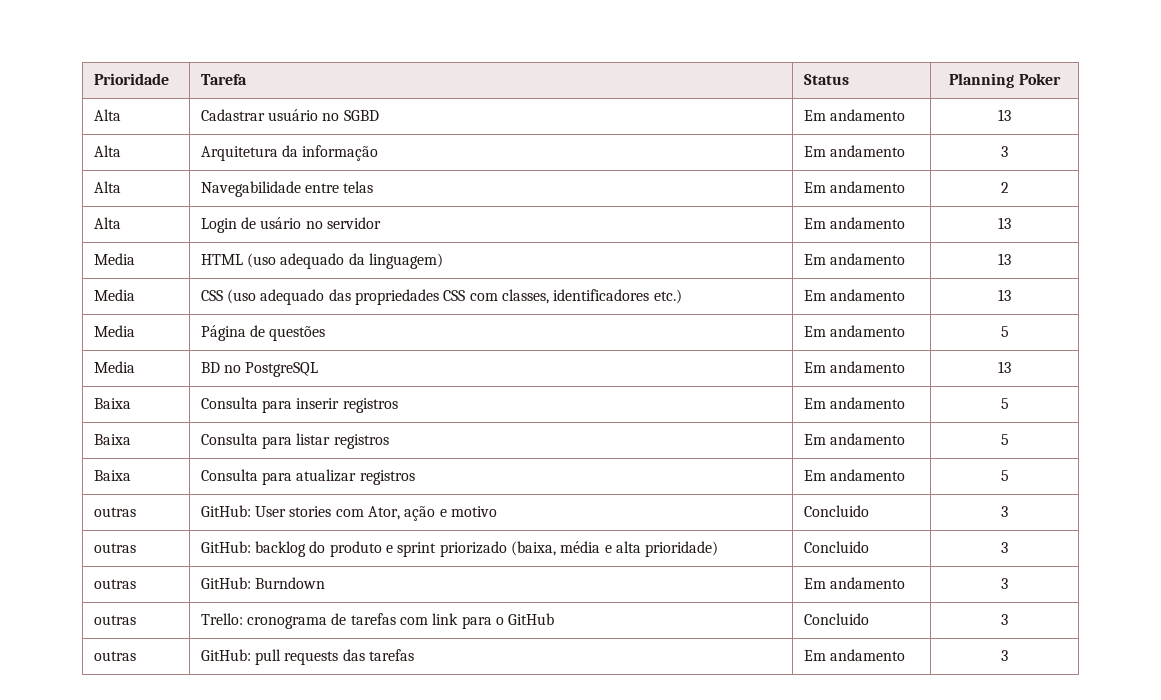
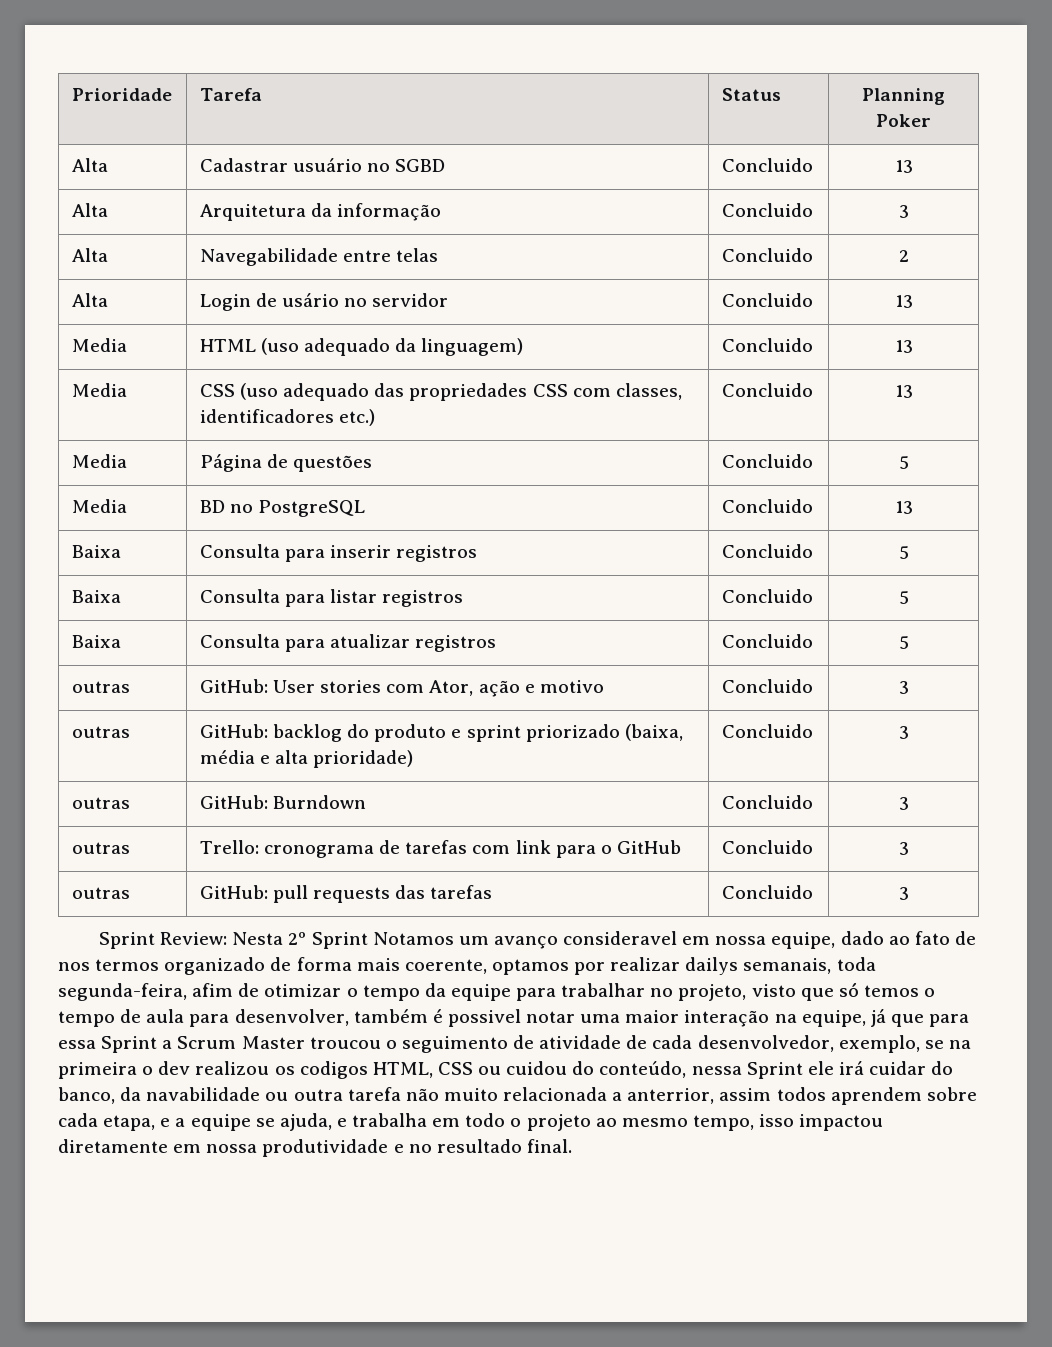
[803,109,905,121] Em andamento -> [721,158,813,172] Concluido
[803,145,905,157] Em andamento -> [721,203,813,217] Concluido
[803,181,905,193] Em andamento -> [721,248,813,262] Concluido
[803,217,905,229] Em andamento -> [721,293,813,307] Concluido
[803,253,905,265] Em andamento -> [721,338,813,352] Concluido
[803,289,905,301] Em andamento -> [721,383,813,397] Concluido
[803,325,905,337] Em andamento -> [721,454,813,468] Concluido
[803,361,905,373] Em andamento -> [721,499,813,513] Concluido
[803,397,905,409] Em andamento -> [721,544,813,558] Concluido
[803,433,905,445] Em andamento -> [721,589,813,603] Concluido
[803,469,905,481] Em andamento -> [721,634,813,648] Concluido
[803,577,905,589] Em andamento -> [721,795,813,809] Concluido
[803,649,905,661] [1001,650,1008,661] Em andamento | 3 -> [721,885,813,899] [898,887,909,900] [99,931,976,949] [58,957,876,975] [58,982,936,1001] [58,1009,970,1027] [58,1035,971,1053] [58,1061,954,1079] [58,1087,977,1105] [58,1113,884,1131] [58,1139,572,1157] Concluido | 3 // Sprint Review: Nesta 2º Sprint Notamos um avanço consideravel em nossa equipe, dado ao fato de nos termos organizado de forma mais coerente, optamos por realizar dailys semanais, toda segunda-feira, afim de otimizar o tempo da equipe para trabalhar no projeto, visto que só temos o tempo de aula para desenvolver, também é possivel notar uma maior interação na equipe, já que para essa Sprint a Scrum Master troucou o seguimento de atividade de cada desenvolvedor, exemplo, se na primeira o dev realizou os codigos HTML, CSS ou cuidou do conteúdo, nessa Sprint ele irá cuidar do banco, da navabilidade ou outra tarefa não muito relacionada a anterrior, assim todos aprendem sobre cada etapa, e a equipe se ajuda, e trabalha em todo o projeto ao mesmo tempo, isso impactou diretamente em nossa produtividade e no resultado final.

